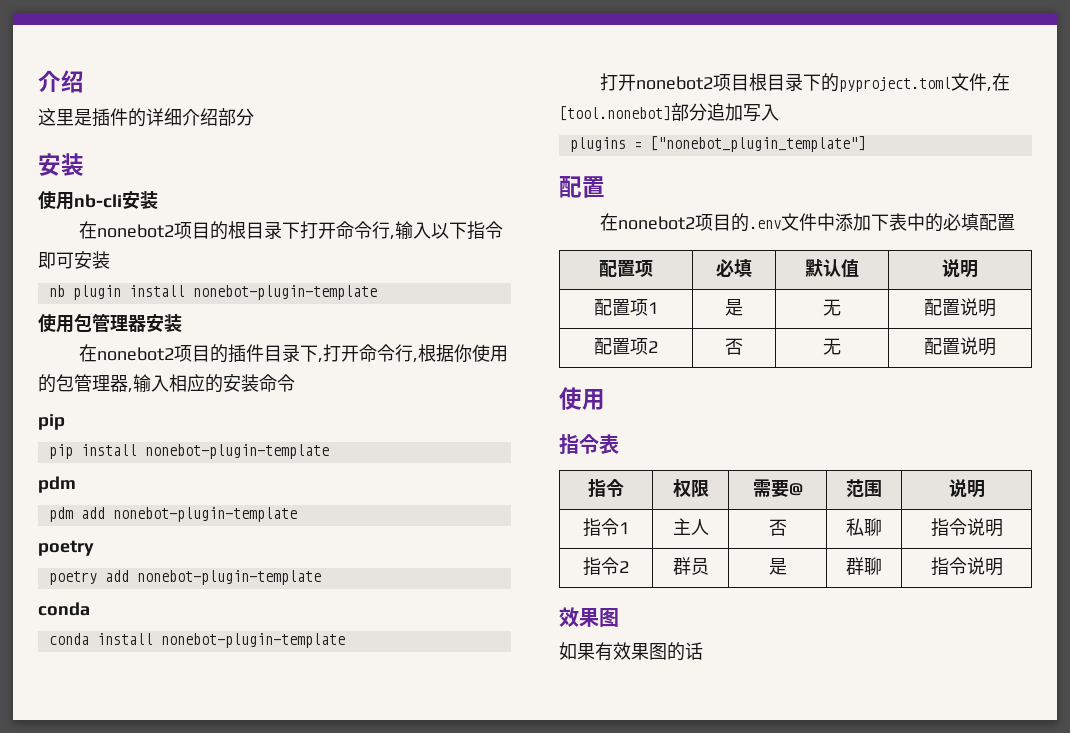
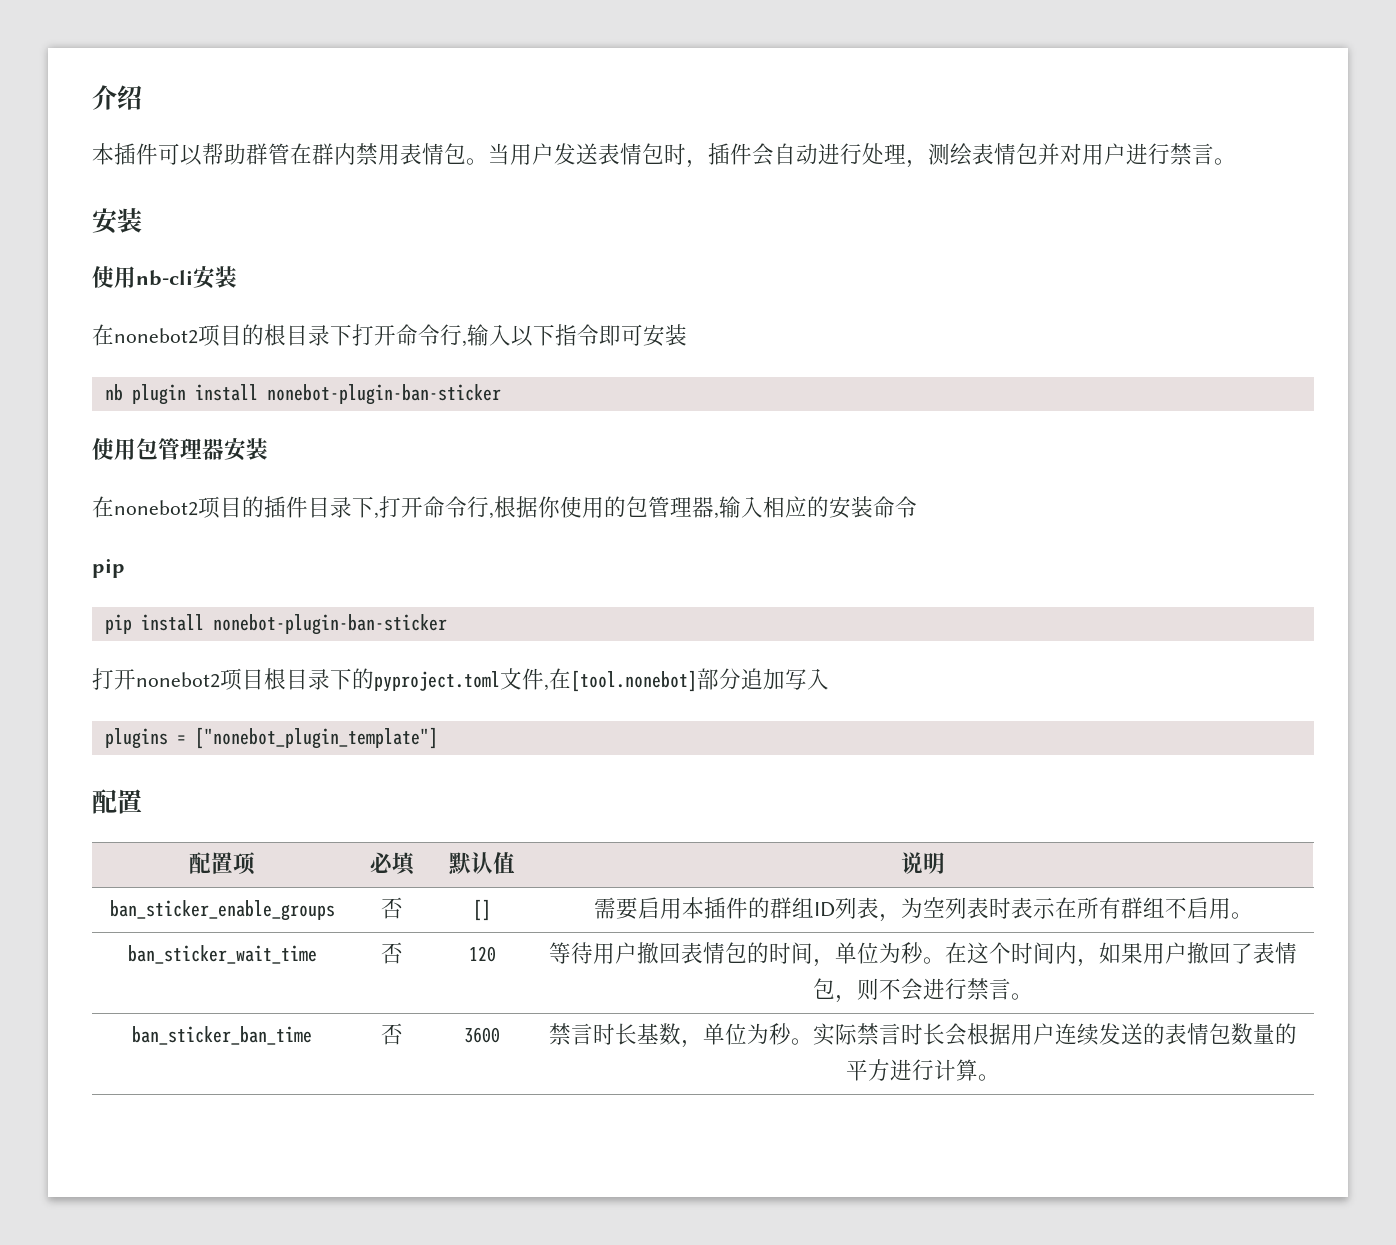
[38,108,254,127] 这里是插件的详细介绍部分 -> [92,143,1236,168] 本插件可以帮助群管在群内禁用表情包。当用户发送表情包时，插件会自动进行处理，测绘表情包并对用户进行禁言。
[192,285,377,300] nonebot-plugin-template -> [266,384,501,405] nonebot-plugin-ban-sticker
[144,444,329,459] [38,476,76,493] [48,507,297,522] [38,540,94,556] [48,570,321,585] [38,602,90,616] [48,633,345,648] nonebot-plugin-template // pdm // pdm add nonebot-plugin-template // poetry // poetry add nonebot-plugin-template // conda // conda install nonebot-plugin-template -> [212,614,447,635] nonebot-plugin-ban-sticker
[600,213,1016,232] // 在nonebot2项目的.env文件中添加下表中的必填配置 -> (142, 801) none
[594,299,658,316] [725,299,743,316] [823,299,841,316] [924,298,996,317] [594,338,658,355] [725,338,743,355] [823,338,841,355] [924,337,996,356] [559,387,605,410] [559,434,619,454] [588,478,624,498] [672,479,709,497] [752,479,803,497] [846,479,882,498] [948,479,985,498] [583,518,629,537] [672,518,709,535] [768,519,787,536] [846,518,882,536] [930,518,1003,537] [583,557,629,576] [672,557,709,575] [768,558,787,575] [846,557,882,575] [930,557,1003,576] [559,607,619,627] [559,642,703,661] 配置项1 | 是 | 无 | 配置说明 // 配置项2 | 否 | 无 | 配置说明 // 使用 // 指令表 // 指令 | 权限 | 需要@ | 范围 | 说明 // 指令1 | 主人 | 否 | 私聊 | 指令说明 // 指令2 | 群员 | 是 | 群聊 | 指令说明 // 效果图 // 如果有效果图的话 -> [109,900,335,921] [380,897,403,919] [473,899,491,921] [593,897,1253,922] [127,945,317,964] [380,942,403,964] [468,946,496,962] [549,942,1298,967] [813,978,1033,1003] [132,1026,312,1045] [380,1023,403,1045] [464,1027,500,1043] [549,1023,1298,1048] [846,1059,1000,1081] ban_sticker_enable_groups | 否 | [] | 需要启用本插件的群组ID列表，为空列表时表示在所有群组不启用。 // ban_sticker_wait_time | 否 | 120 | 等待用户撤回表情包的时间，单位为秒。在这个时间内，如果用户撤回了表情包，则不会进行禁言。 // ban_sticker_ban_time | 否 | 3600 | 禁言时长基数，单位为秒。实际禁言时长会根据用户连续发送的表情包数量的平方进行计算。

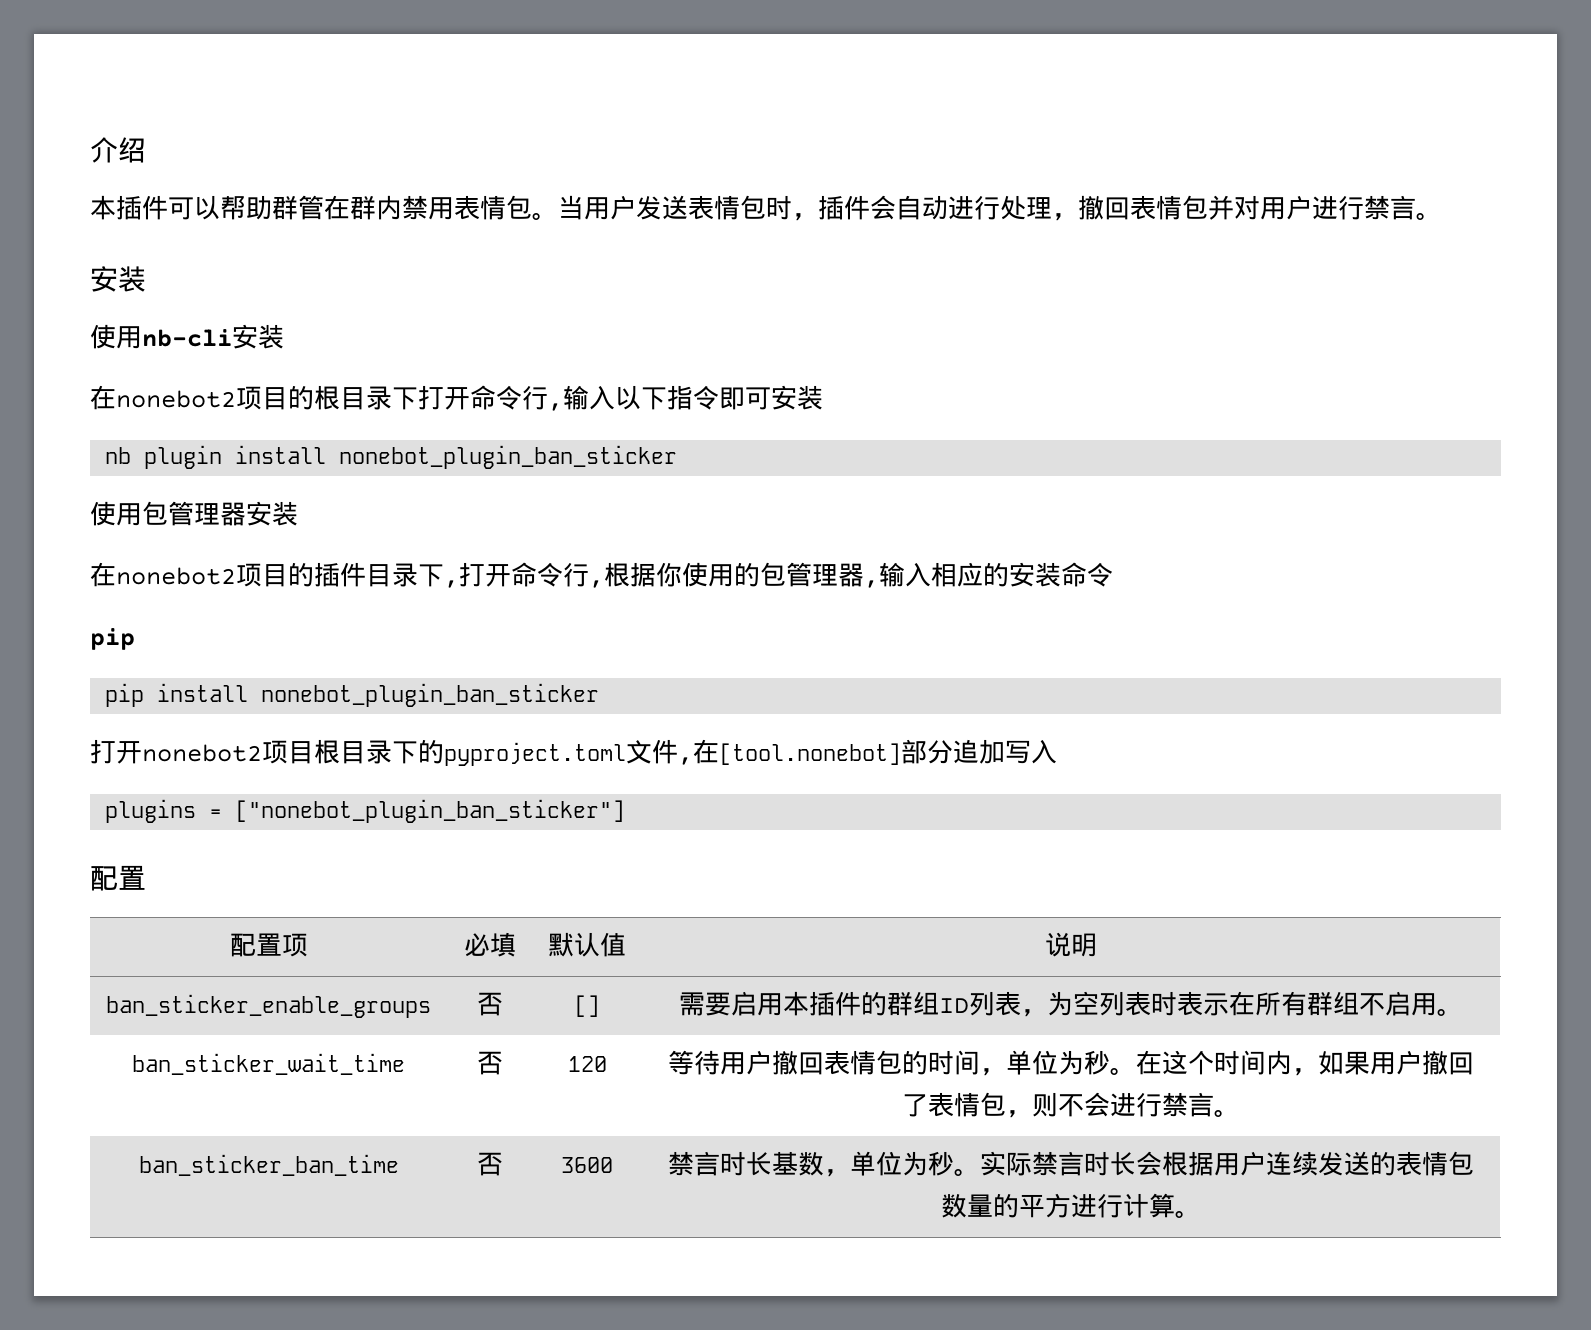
[928,143,972,166] 测绘 -> [1078,195,1130,220] 撤回
[266,384,501,405] nonebot-plugin-ban-sticker -> [339,445,678,469] nonebot_plugin_ban_sticker
[212,614,447,635] nonebot-plugin-ban-sticker -> [261,683,600,707] nonebot_plugin_ban_sticker
[194,727,438,749] ["nonebot_plugin_template"] -> [235,799,626,823] ["nonebot_plugin_ban_sticker"]

